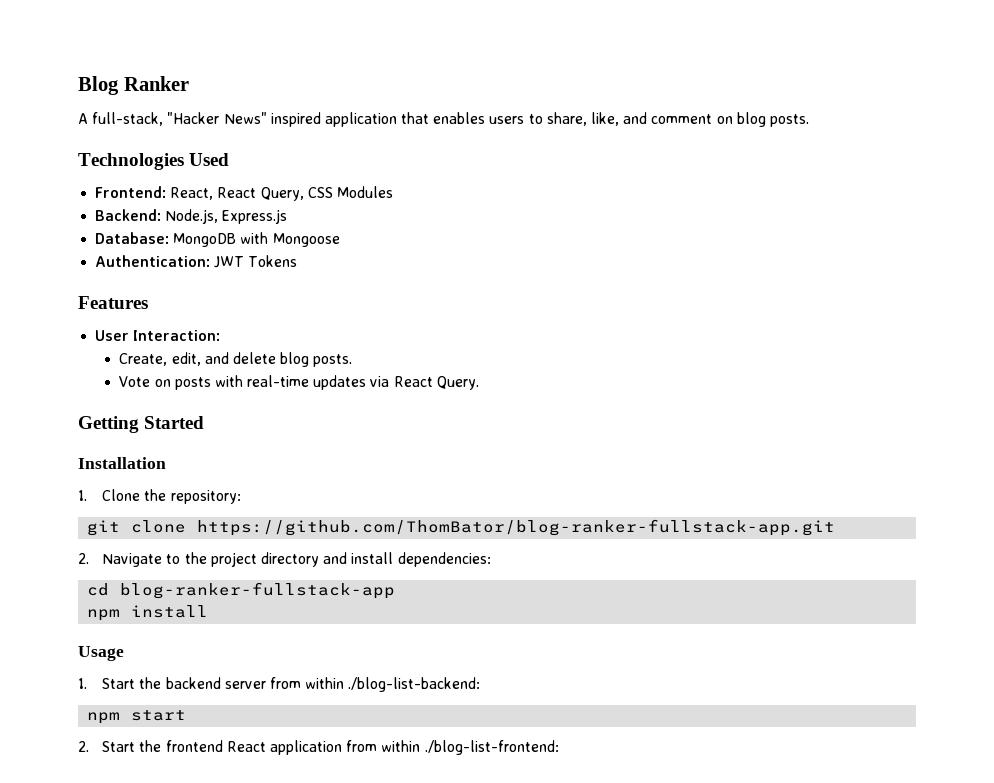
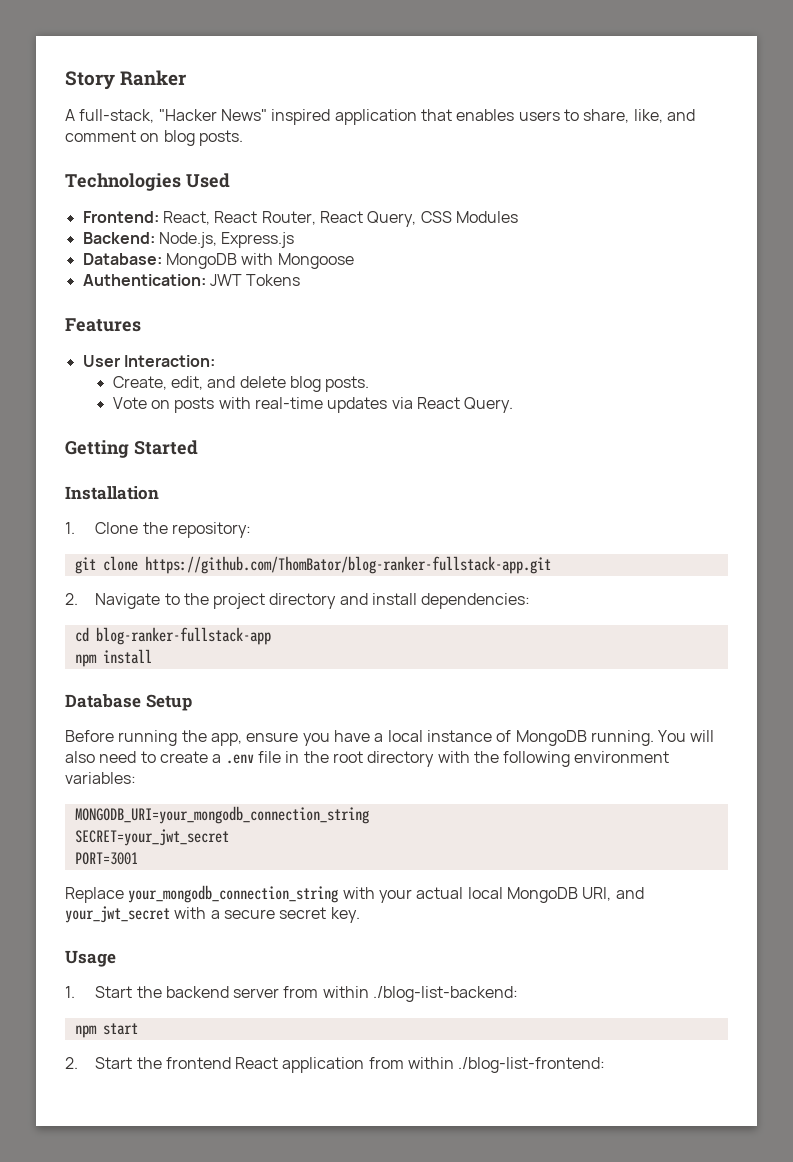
[78,76,119,95] Blog -> [65,71,115,90] Story
(257, 192) none -> [261,211,363,225] Router, React
(209, 611) none -> [65,694,192,711] [65,730,715,746] [65,751,670,767] [65,772,136,784] [74,806,369,824] [74,829,229,846] [74,852,138,865] [65,885,644,903] [65,906,360,923] // Database Setup // Before running the app, ensure you have a local instance of MongoDB running. You will also need to create a .env file in the root directory with the following environment variables: // MONGODB_URI=your_mongodb_connection_string // SECRET=your_jwt_secret // PORT=3001 // Replace your_mongodb_connection_string with your actual local MongoDB URI, and your_jwt_secret with a secure secret key.

